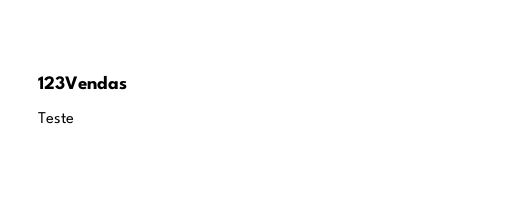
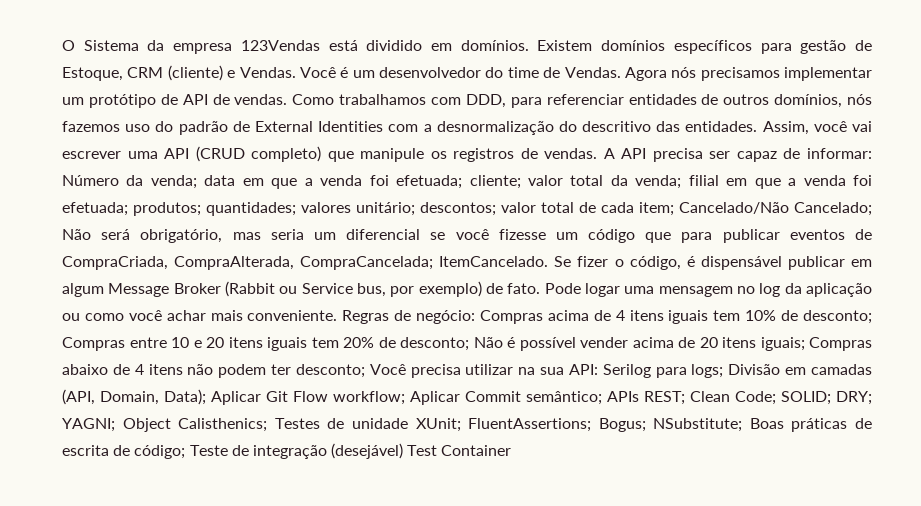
[38,75,127,90] [38,112,74,124] 123Vendas // Teste -> [62,40,872,54] [62,65,872,81] [62,94,872,108] [62,121,872,135] [62,146,872,162] [62,175,873,189] [62,202,872,216] [62,229,872,243] [62,256,873,270] [62,281,873,297] [62,310,873,324] [62,337,872,351] [62,364,873,378] [62,389,872,405] [62,418,873,432] [62,443,512,459] O Sistema da empresa 123Vendas está dividido em domínios. Existem domínios específicos para gestão de Estoque, CRM (cliente) e Vendas. Você é um desenvolvedor do time de Vendas. Agora nós precisamos implementar um protótipo de API de vendas. Como trabalhamos com DDD, para referenciar entidades de outros domínios, nós fazemos uso do padrão de External Identities com a desnormalização do descritivo das entidades. Assim, você vai escrever uma API (CRUD completo) que manipule os registros de vendas. A API precisa ser capaz de informar: Número da venda; data em que a venda foi efetuada; cliente; valor total da venda; filial em que a venda foi efetuada; produtos; quantidades; valores unitário; descontos; valor total de cada item; Cancelado/Não Cancelado; Não será obrigatório, mas seria um diferencial se você fizesse um código que para publicar eventos de CompraCriada, CompraAlterada, CompraCancelada; ItemCancelado. Se fizer o código, é dispensável publicar em algum Message Broker (Rabbit ou Service bus, por exemplo) de fato. Pode logar uma mensagem no log da aplicação ou como você achar mais conveniente. Regras de negócio: Compras acima de 4 itens iguais tem 10% de desconto; Compras entre 10 e 20 itens iguais tem 20% de desconto; Não é possível vender acima de 20 itens iguais; Compras abaixo de 4 itens não podem ter desconto; Você precisa utilizar na sua API: Serilog para logs; Divisão em camadas (API, Domain, Data); Aplicar Git Flow workflow; Aplicar Commit semântico; APIs REST; Clean Code; SOLID; DRY; YAGNI; Object Calisthenics; Testes de unidade XUnit; FluentAssertions; Bogus; NSubstitute; Boas práticas de escrita de código; Teste de integração (desejável) Test Container

